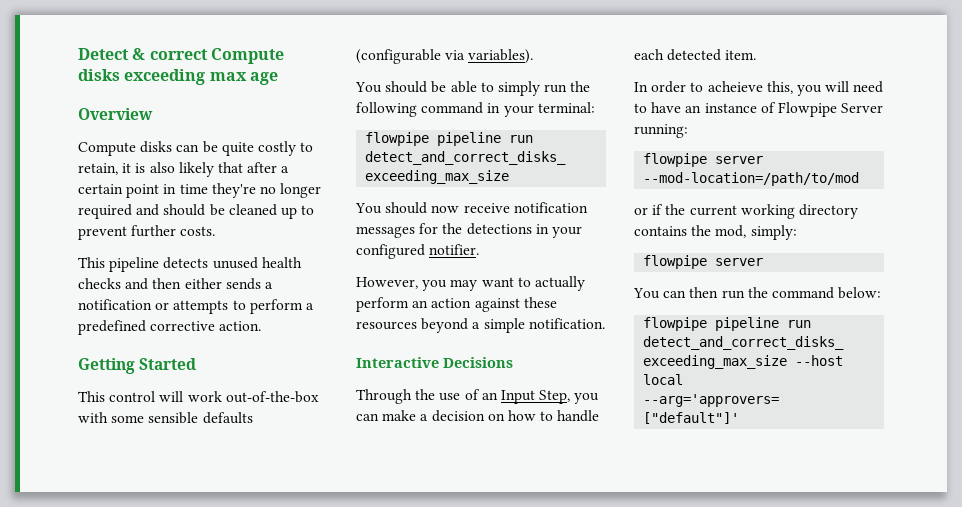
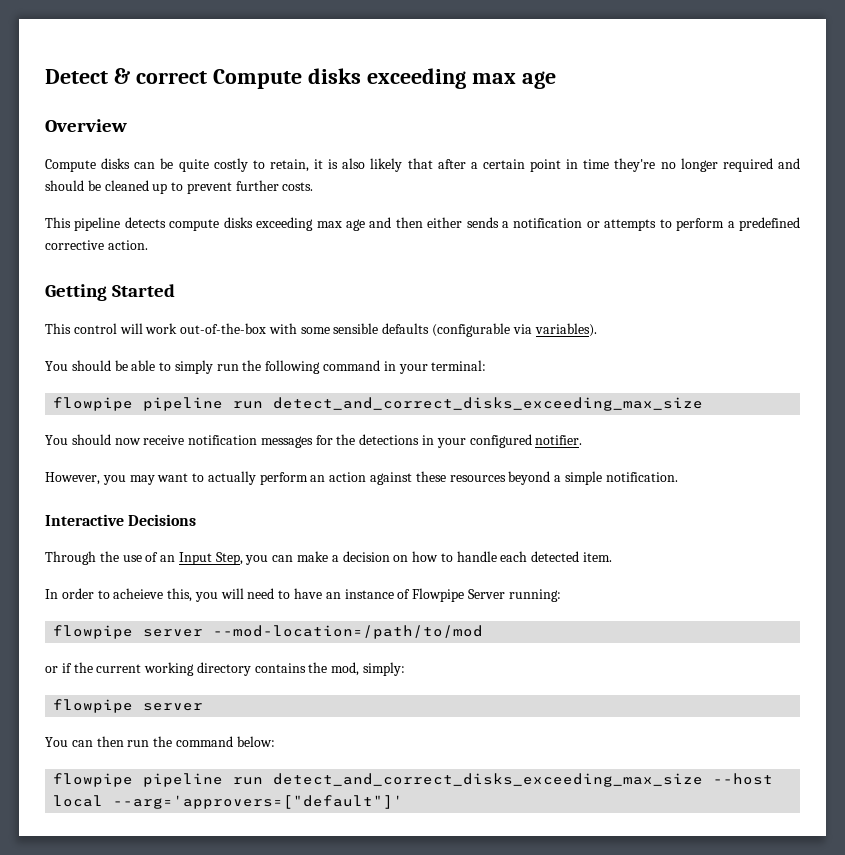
[212,257,302,269] [78,278,121,289] unused health checks -> [169,217,365,231] compute disks exceeding max age

